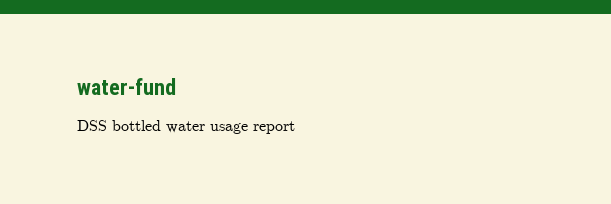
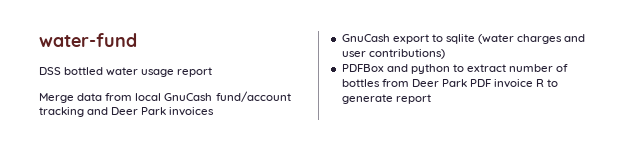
(295, 127) none -> [39,91,291,103] [39,107,215,117] [341,34,586,44] [341,49,445,59] [341,64,569,74] [341,79,559,88] [341,94,431,104] // Merge data from local GnuCash fund/account tracking and Deer Park invoices // GnuCash export to sqlite (water charges and user contributions) // PDFBox and python to extract number of bottles from Deer Park PDF invoice R to generate report

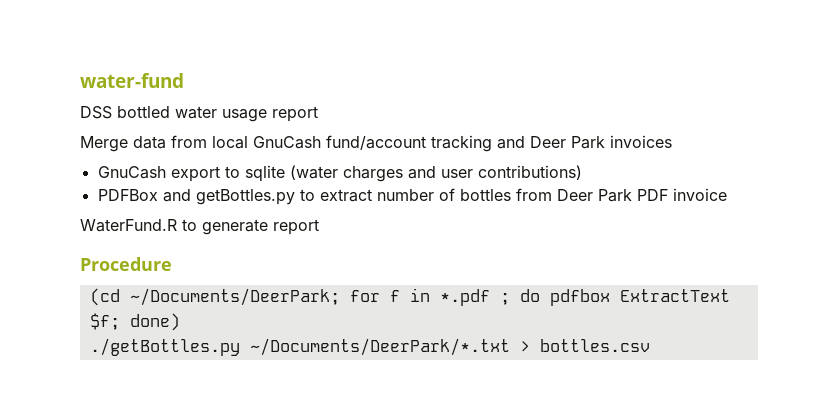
[410,64,450,74] python -> [195,189,295,205] getBottles.py
[536,79,545,87] R -> [80,219,177,232] // WaterFund.R
(431, 99) none -> [80,257,172,271] [89,288,730,306] [89,313,180,331] [89,338,650,356] // Procedure // (cd ~/Documents/DeerPark; for f in *.pdf ; do pdfbox ExtractText $f; done) // ./getBottles.py ~/Documents/DeerPark/*.txt > bottles.csv

